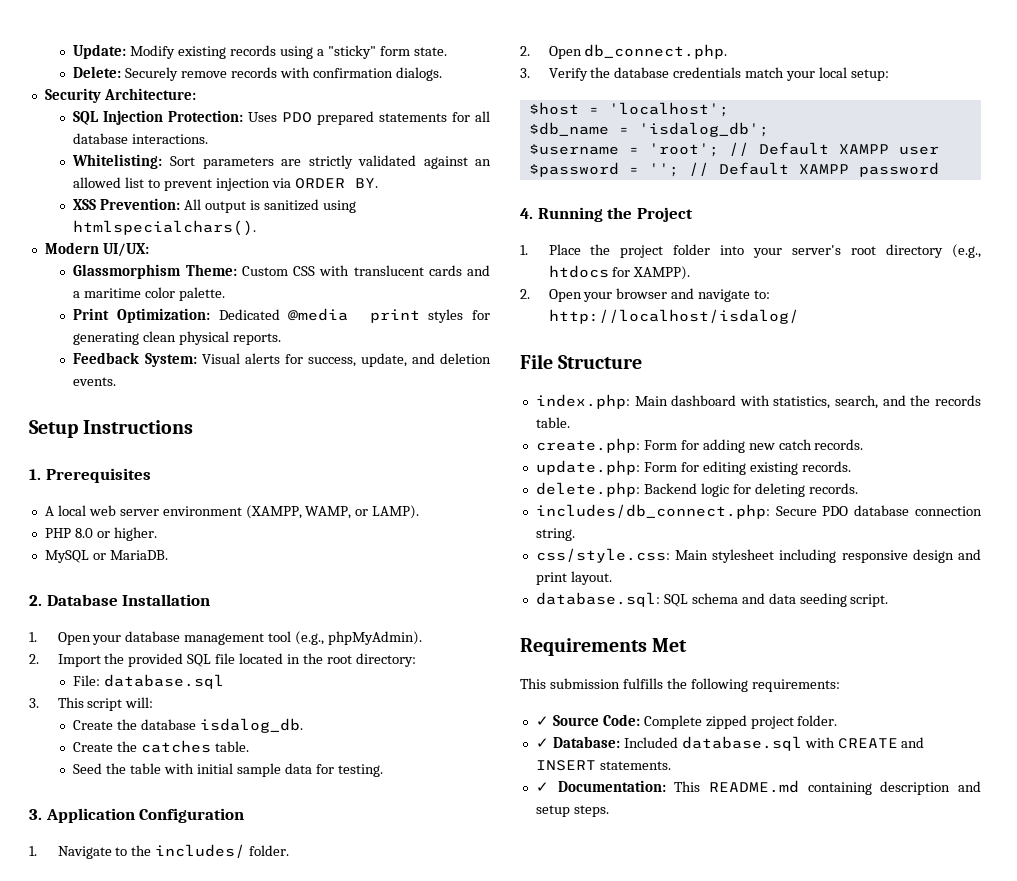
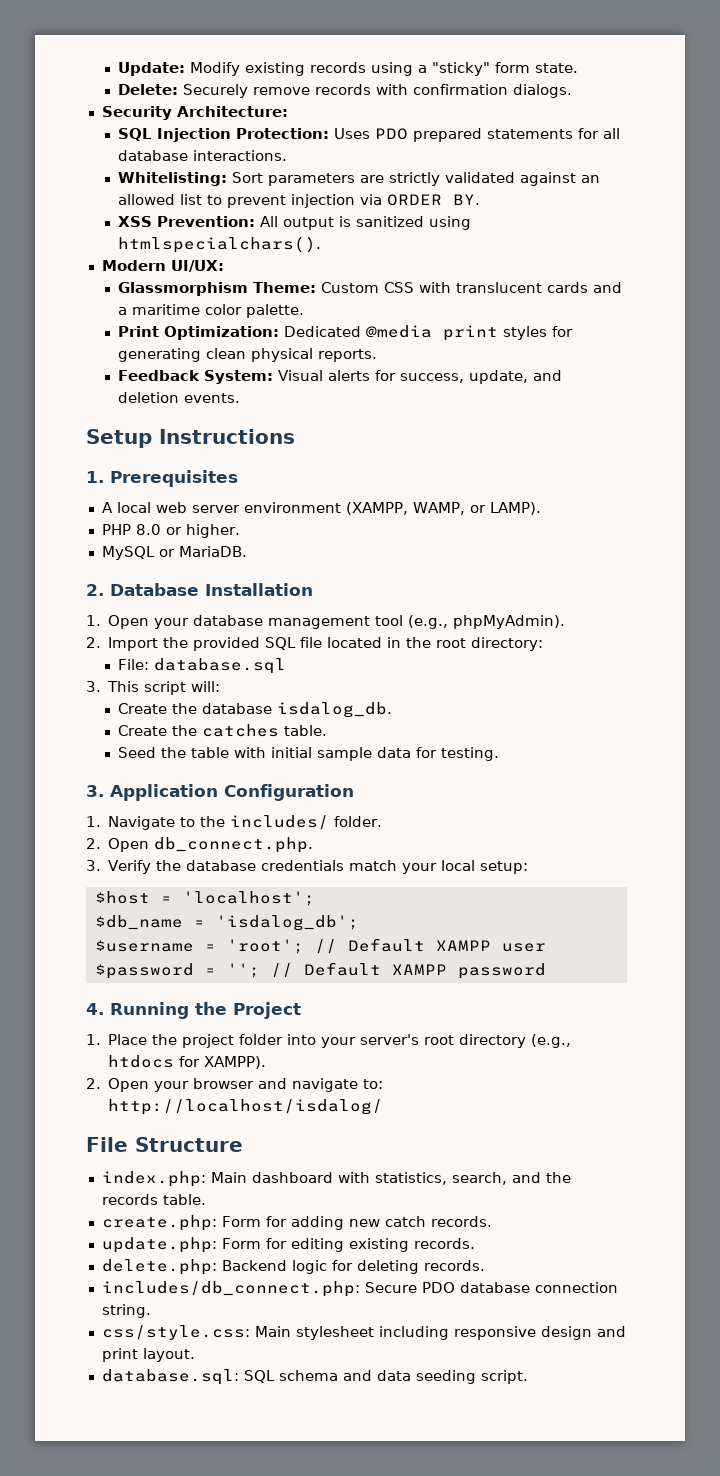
[520,638,688,656] [520,678,840,692] [535,714,838,729] [535,736,925,751] [535,760,671,771] [535,780,981,795] [535,805,609,817] // Requirements Met // This submission fulfills the following requirements: // ✓ Source Code: Complete zipped project folder. // ✓ Database: Included database.sql with CREATE and INSERT statements. // ✓ Documentation: This README.md containing description and setup steps. -> (528, 1377) none

